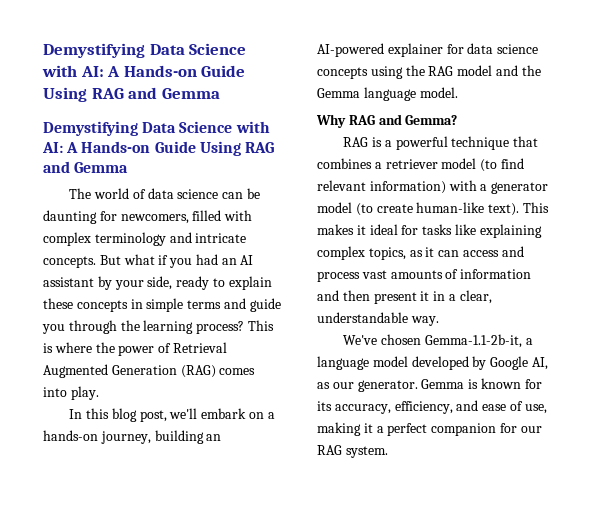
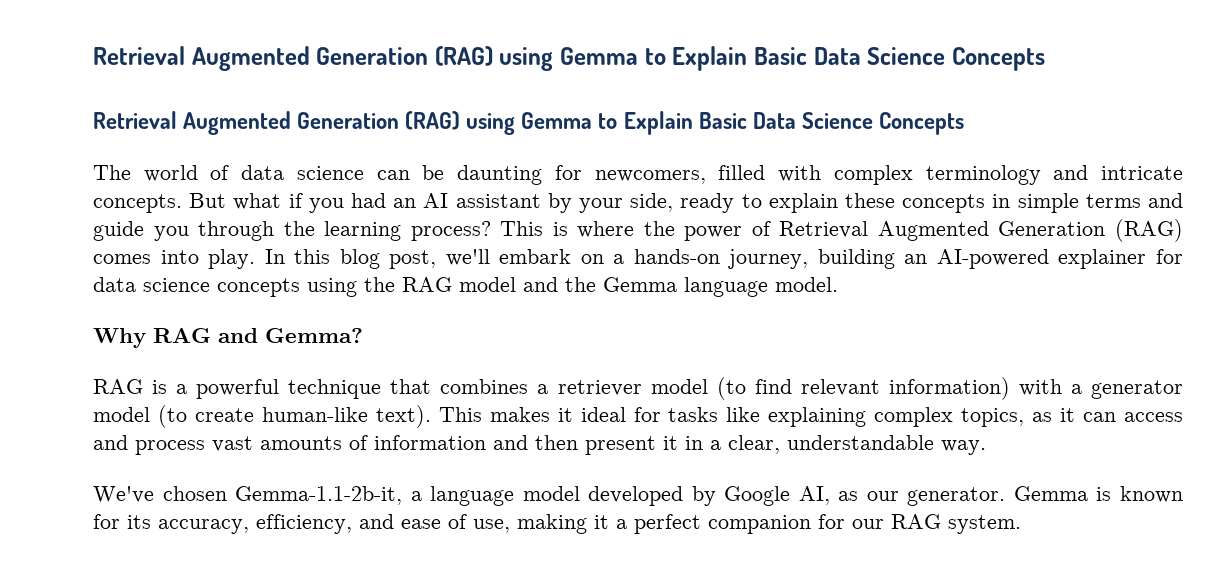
[43,43,247,58] [42,65,246,77] [43,87,220,102] [43,121,270,136] [42,141,274,156] [43,161,129,173] Demystifying Data Science with AI: A Hands-on Guide Using RAG and Gemma // Demystifying Data Science with AI: A Hands-on Guide Using RAG and Gemma -> [93,46,1045,71] [93,111,964,135] Retrieval Augmented Generation (RAG) using Gemma to Explain Basic Data Science Concepts // Retrieval Augmented Generation (RAG) using Gemma to Explain Basic Data Science Concepts
(99, 393) // -> (256, 259) none

